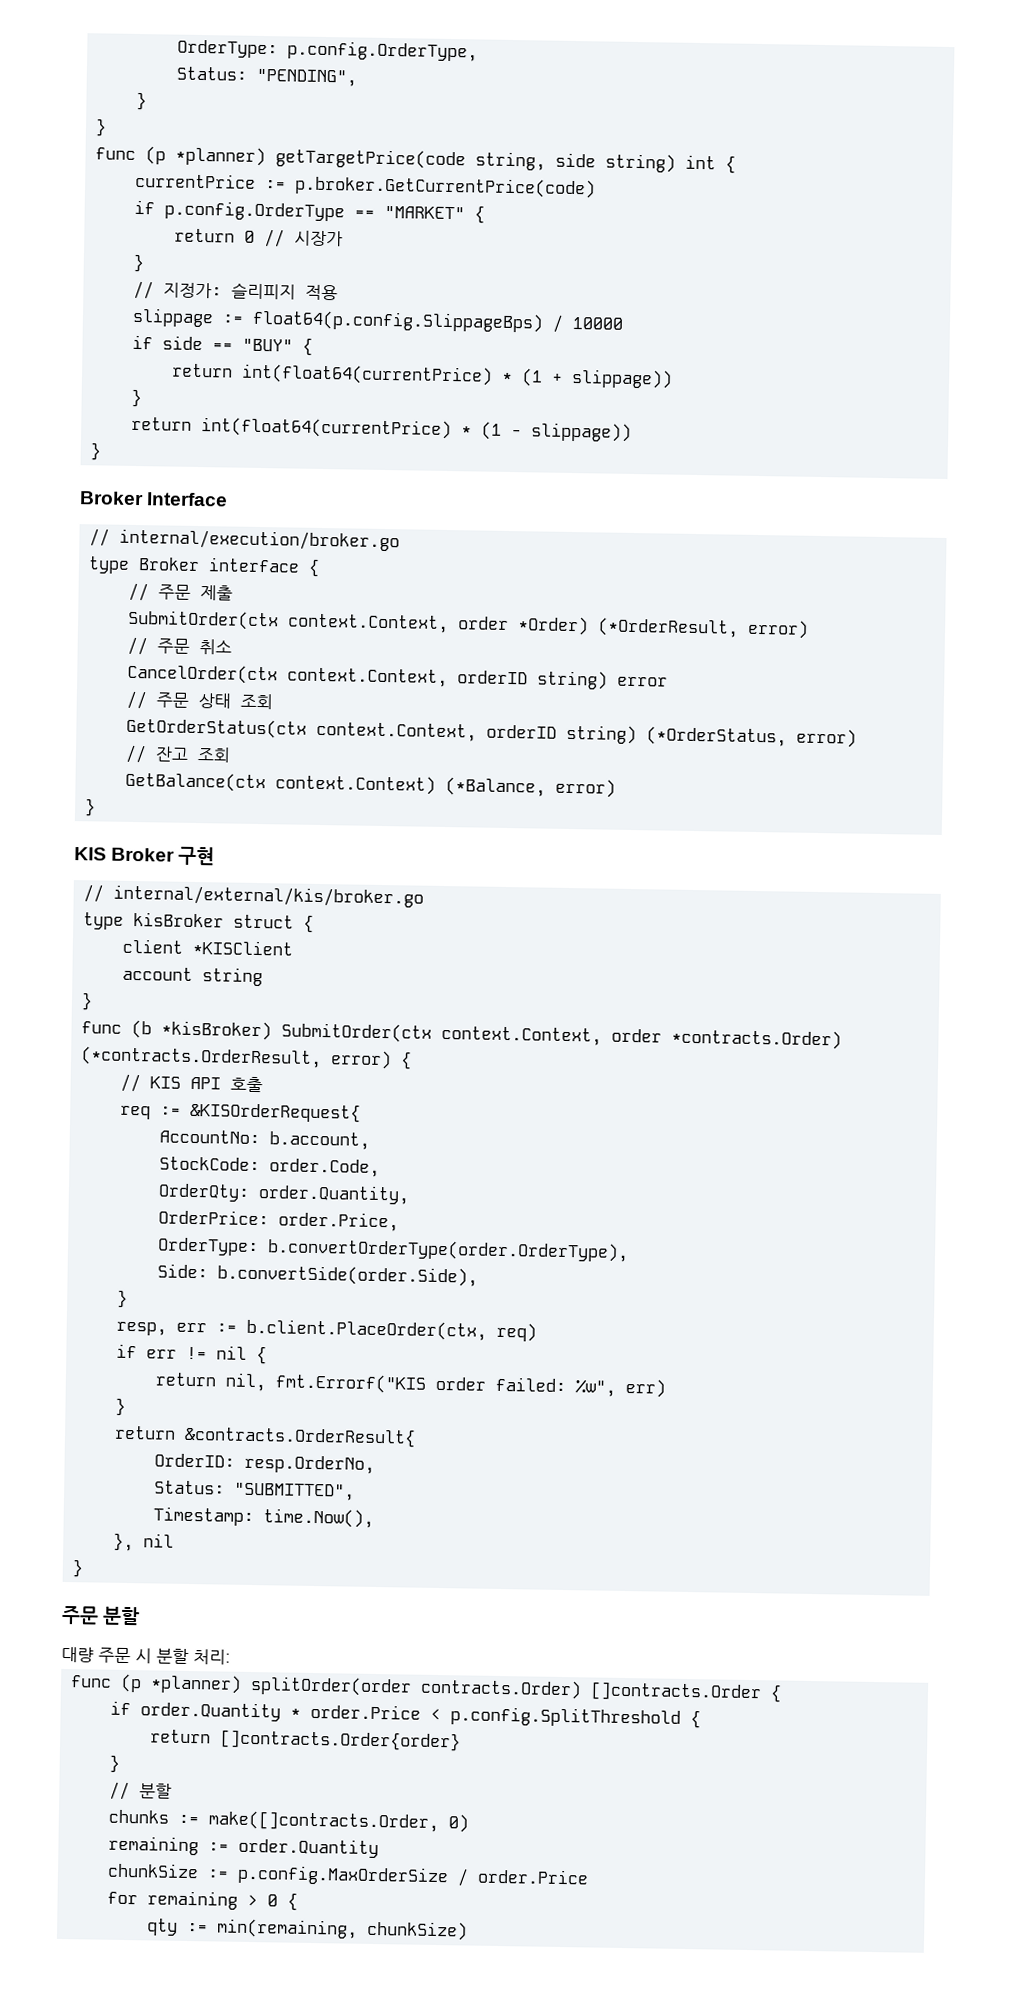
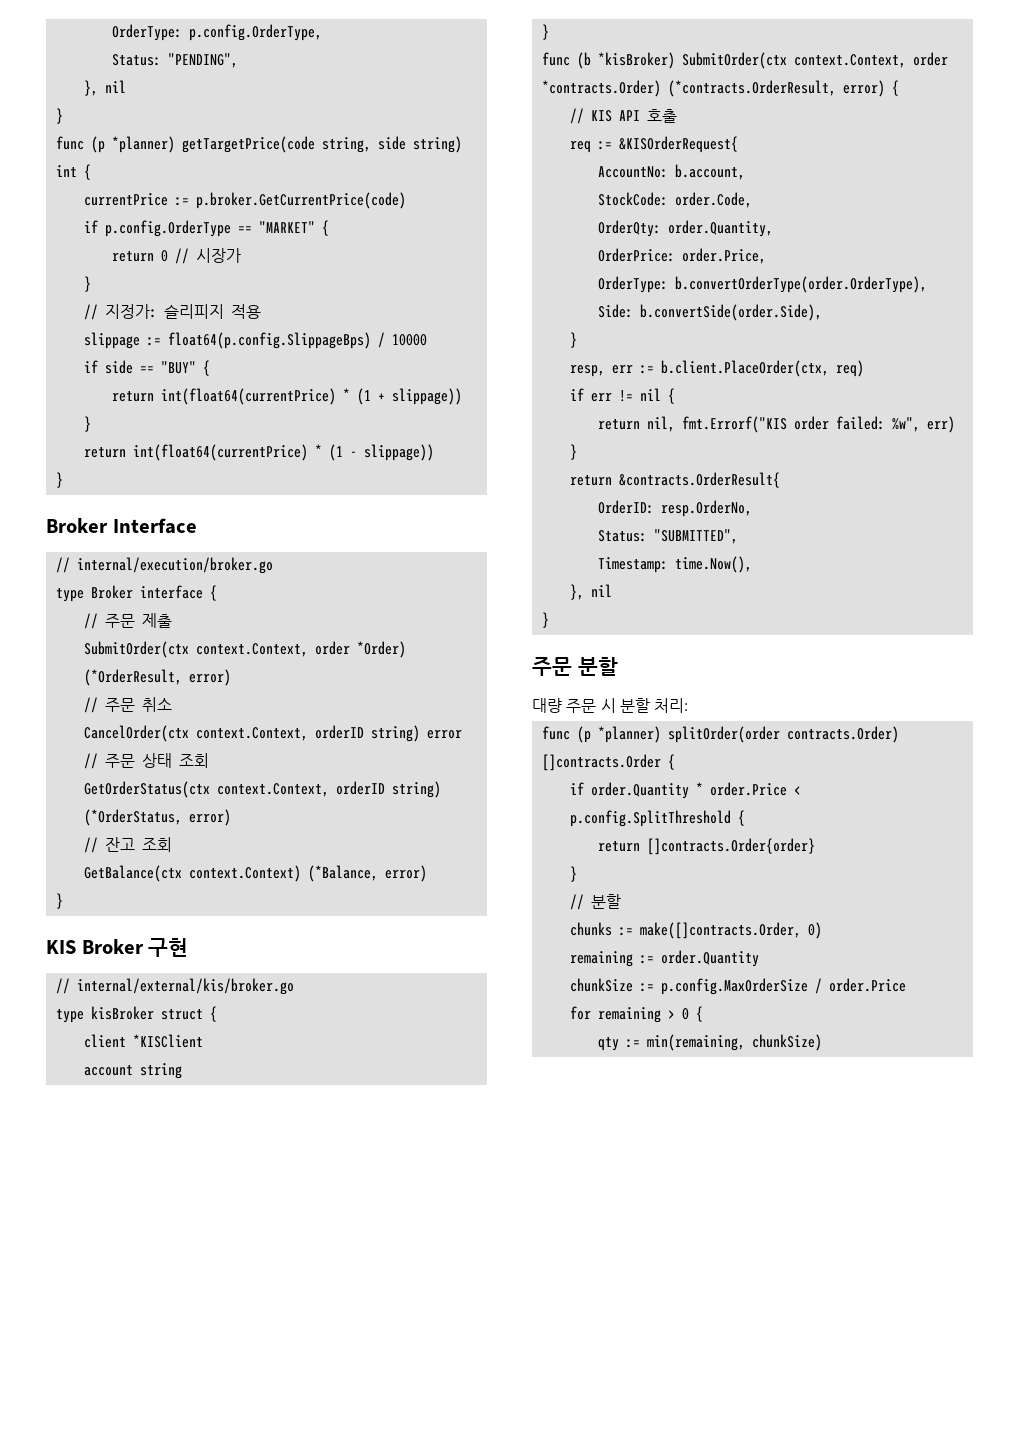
[135,91,147,111] } -> [83,80,126,96] }, nil

